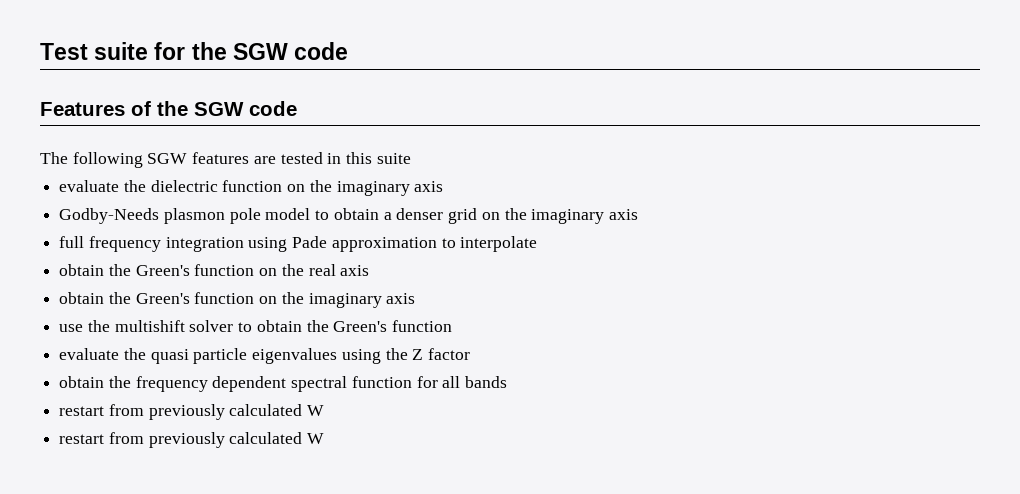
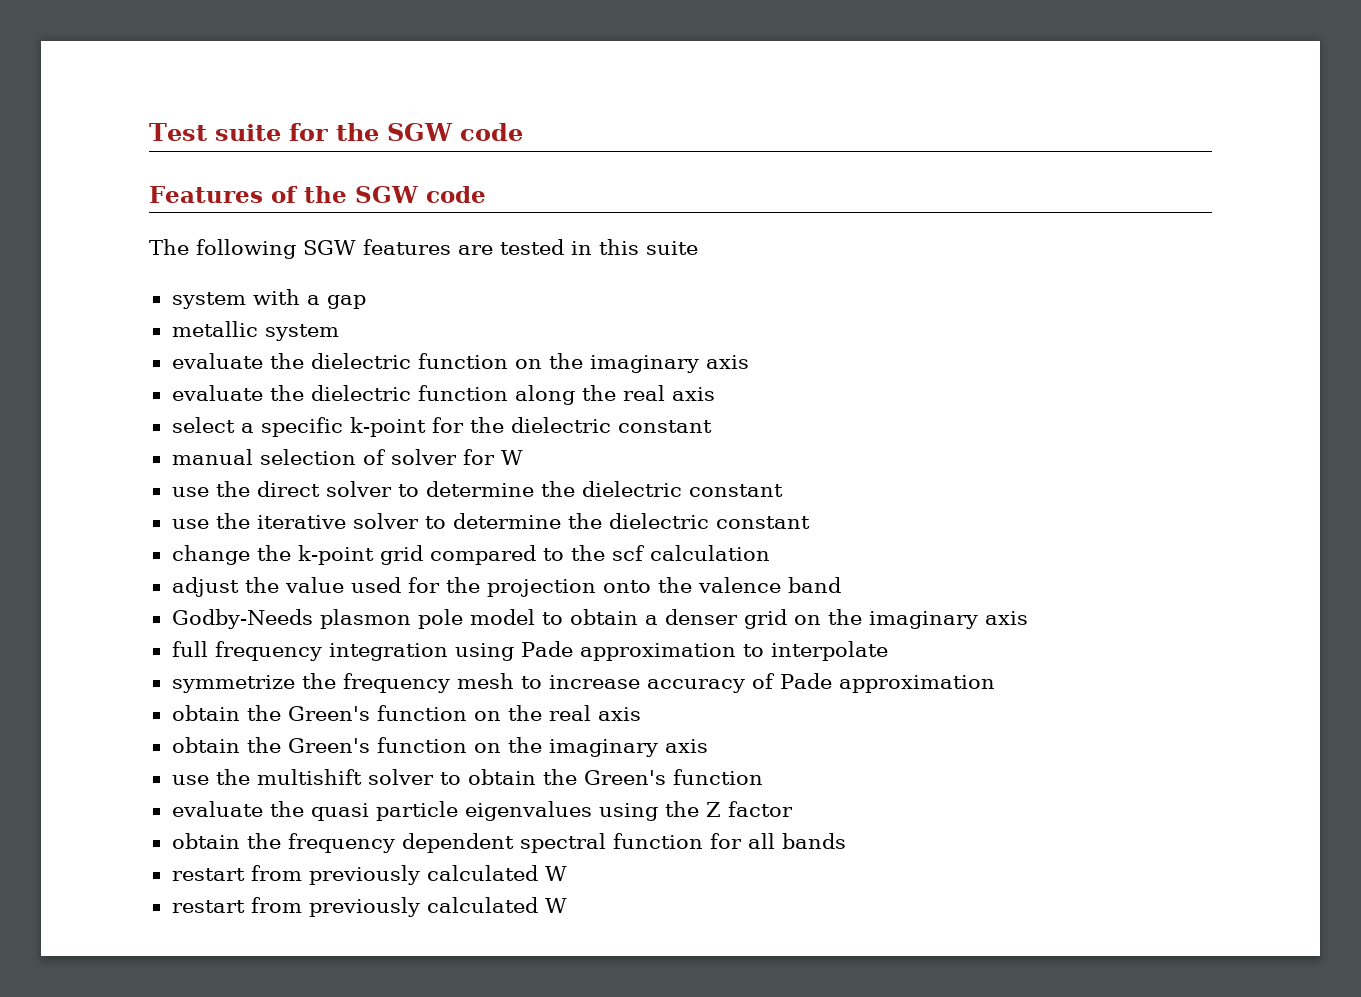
(411, 158) none -> [171,289,366,309] [171,321,339,341] // system with a gap // metallic system
(444, 186) none -> [171,385,715,405] [171,417,712,437] [171,449,523,465] [171,481,783,497] [171,513,810,529] [171,545,770,565] [171,577,841,597] // evaluate the dielectric function along the real axis // select a specific k-point for the dielectric constant // manual selection of solver for W // use the direct solver to determine the dielectric constant // use the iterative solver to determine the dielectric constant // change the k-point grid compared to the scf calculation // adjust the value used for the projection onto the valence band
(538, 244) none -> [171,673,995,693] // symmetrize the frequency mesh to increase accuracy of Pade approximation

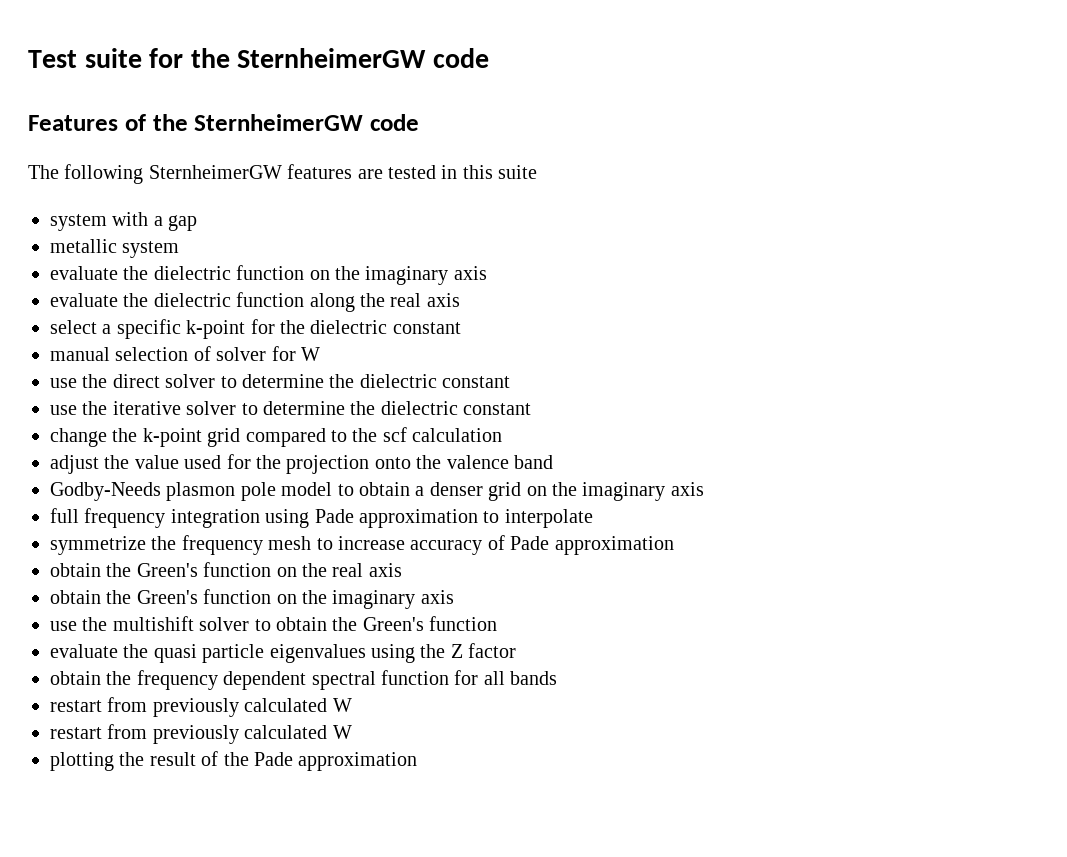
[386,123,453,141] SGW -> [237,48,427,68] SternheimerGW
[354,186,419,203] SGW -> [194,114,364,131] SternheimerGW
[303,240,356,255] SGW -> [148,165,282,179] SternheimerGW
(567, 905) none -> [50,751,418,771] // plotting the result of the Pade approximation

